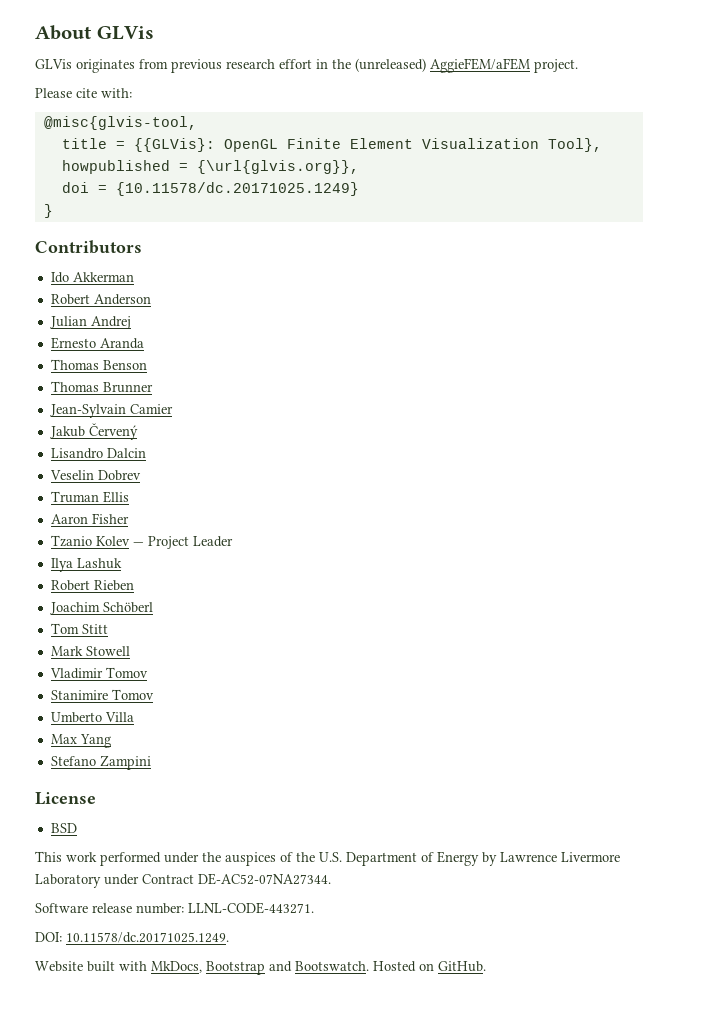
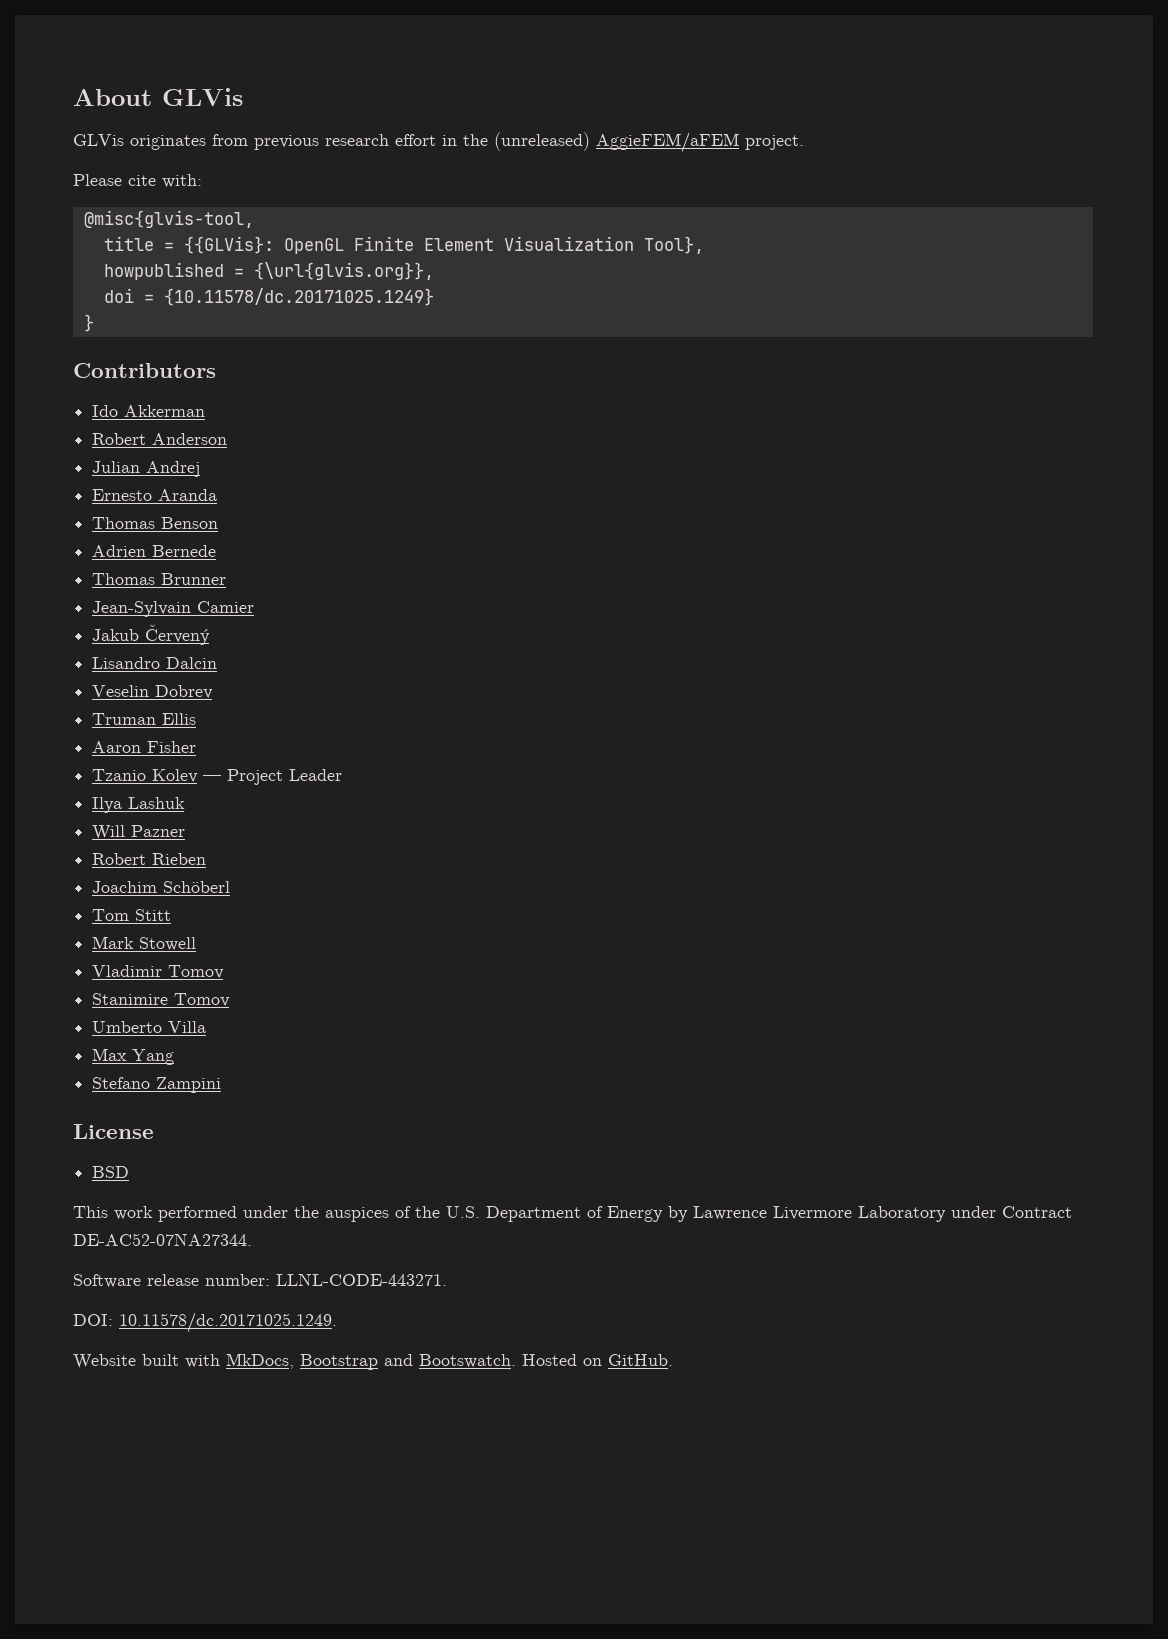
(147, 365) none -> [92,545,217,557] // Adrien Bernede
(122, 563) none -> [92,825,186,840] // Will Pazner

